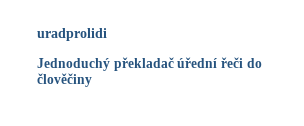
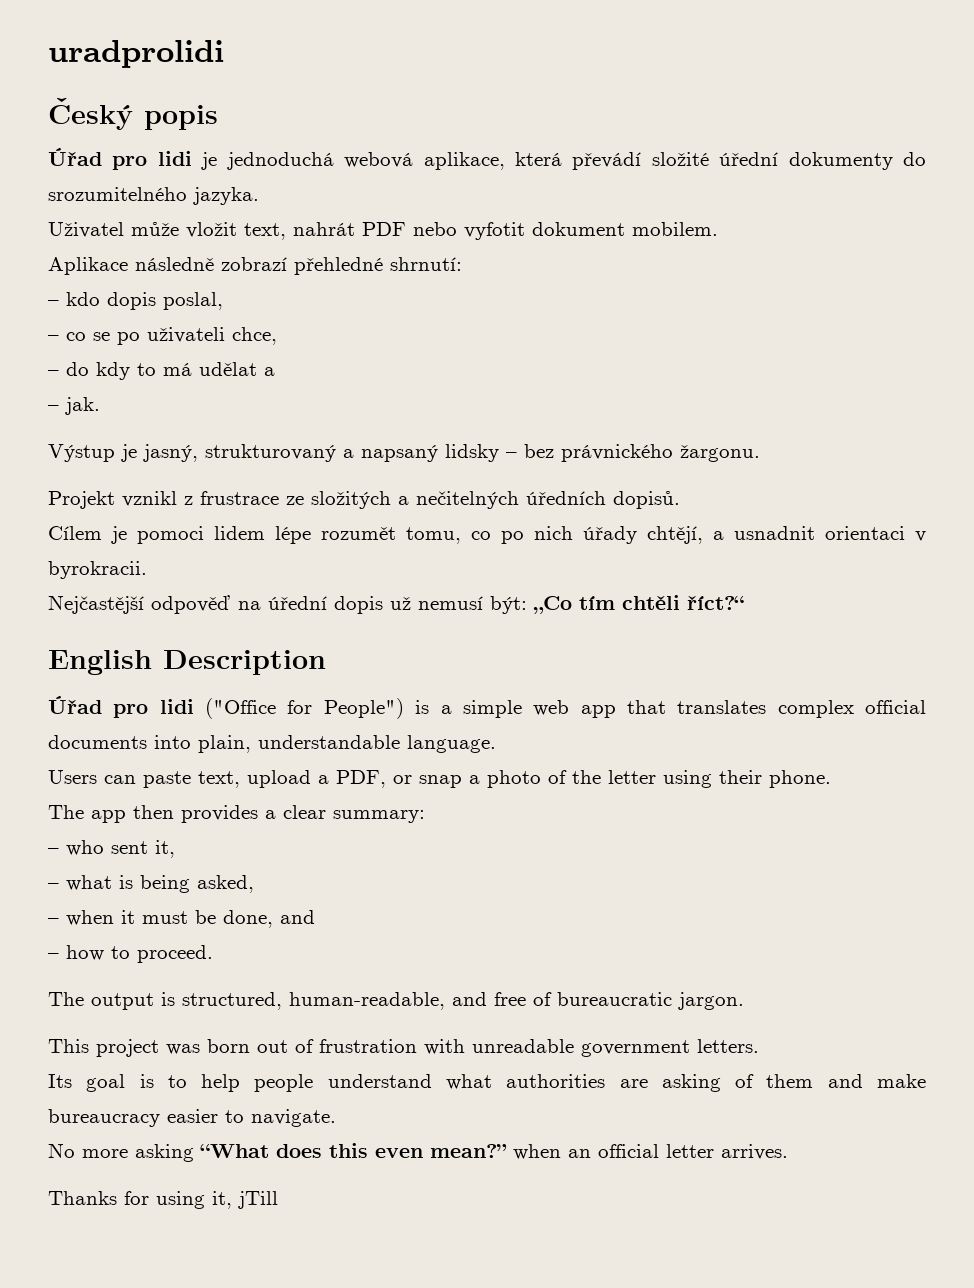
[37,57,262,71] [37,73,92,87] Jednoduchý překladač úřední řeči do člověčiny -> [48,97,218,130] [48,147,926,170] [48,187,259,205] [48,222,718,240] [48,257,462,275] [48,292,223,310] [48,327,277,345] [48,362,275,380] [48,397,100,415] [48,444,760,462] [48,491,680,509] [48,526,926,544] [48,561,147,579] [48,595,744,615] [48,650,326,675] [48,695,926,719] [48,735,496,753] [48,770,831,788] [48,805,425,823] [48,840,175,858] [48,875,254,893] [48,910,315,928] [48,945,213,963] [48,992,744,1010] [48,1039,759,1057] [48,1074,927,1092] [48,1109,336,1127] [48,1143,788,1162] [48,1191,278,1209] Český popis // Úřad pro lidi je jednoduchá webová aplikace, která převádí složité úřední dokumenty do srozumitelného jazyka. // Uživatel může vložit text, nahrát PDF nebo vyfotit dokument mobilem. // Aplikace následně zobrazí přehledné shrnutí: // – kdo dopis poslal, // – co se po uživateli chce, // – do kdy to má udělat a // – jak. // Výstup je jasný, strukturovaný a napsaný lidsky – bez právnického žargonu. // Projekt vznikl z frustrace ze složitých a nečitelných úředních dopisů. // Cílem je pomoci lidem lépe rozumět tomu, co po nich úřady chtějí, a usnadnit orientaci v byrokracii. // Nejčastější odpověď na úřední dopis už nemusí být: „Co tím chtěli říct?“ // English Description // Úřad pro lidi ("Office for People") is a simple web app that translates complex official documents into plain, understandable language. // Users can paste text, upload a PDF, or snap a photo of the letter using their phone. // The app then provides a clear summary: // – who sent it, // – what is being asked, // – when it must be done, and // – how to proceed. // The output is structured, human-readable, and free of bureaucratic jargon. // This project was born out of frustration with unreadable government letters. // Its goal is to help people understand what authorities are asking of them and make bureaucracy easier to navigate. // No more asking “What does this even mean?” when an official letter arrives. // Thanks for using it, jTill

